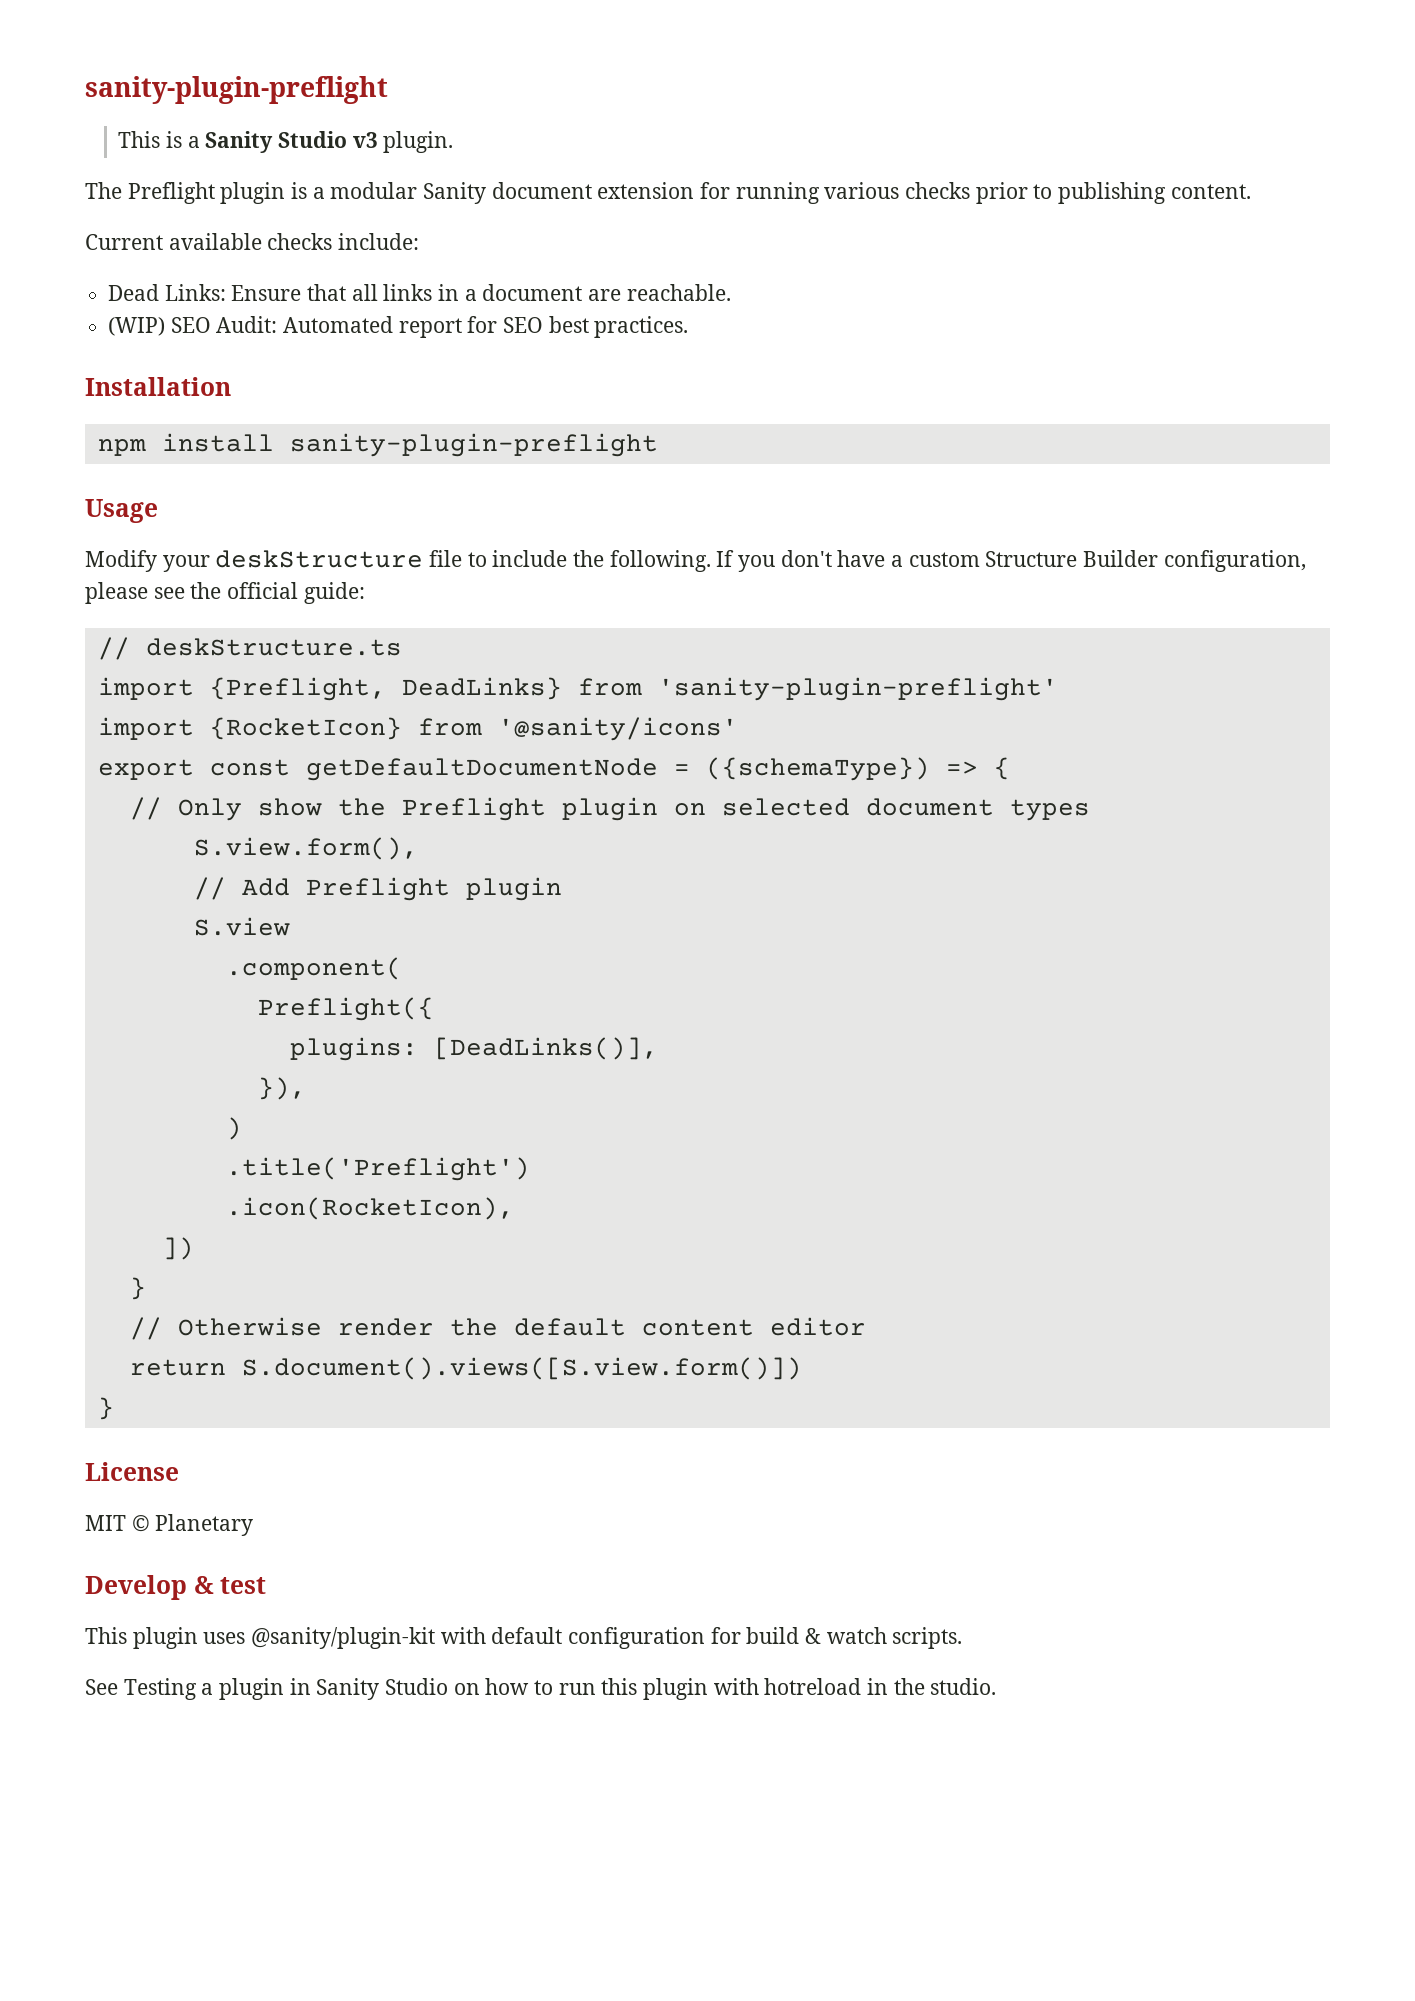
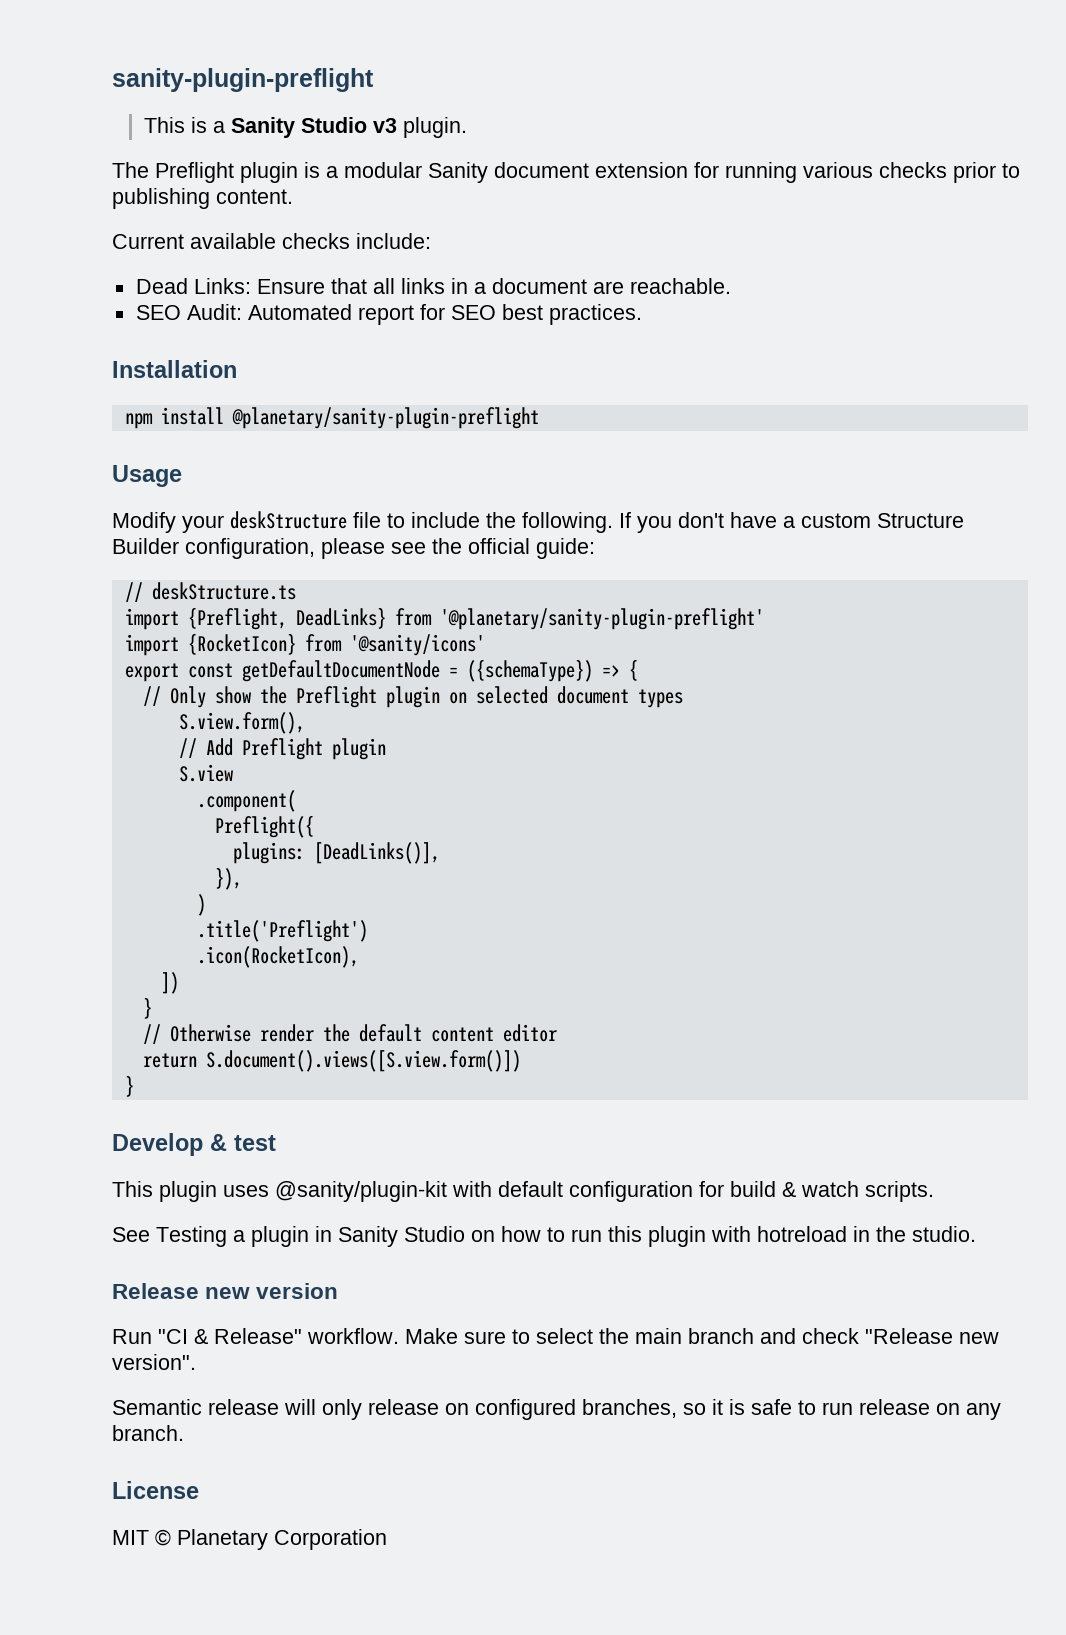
[108,317,166,336] (WIP) -> (731, 286) none
[289,433,658,457] sanity-plugin-preflight -> [231,407,539,429] @planetary/sanity-plugin-preflight
[657,677,1058,701] 'sanity-plugin-preflight' -> [439,608,764,630] '@planetary/sanity-plugin-preflight'
[85,1462,179,1481] [85,1514,254,1536] // License // MIT © Planetary -> (134, 1086) none
(997, 1686) none -> [112,1283,339,1299] [112,1328,999,1344] [112,1354,196,1370] [112,1399,1001,1420] [112,1425,184,1441] [112,1481,199,1499] [112,1529,387,1550] // Release new version // Run "CI & Release" workflow. Make sure to select the main branch and check "Release new version". // Semantic release will only release on configured branches, so it is safe to run release on any branch. // License // MIT © Planetary Corporation

